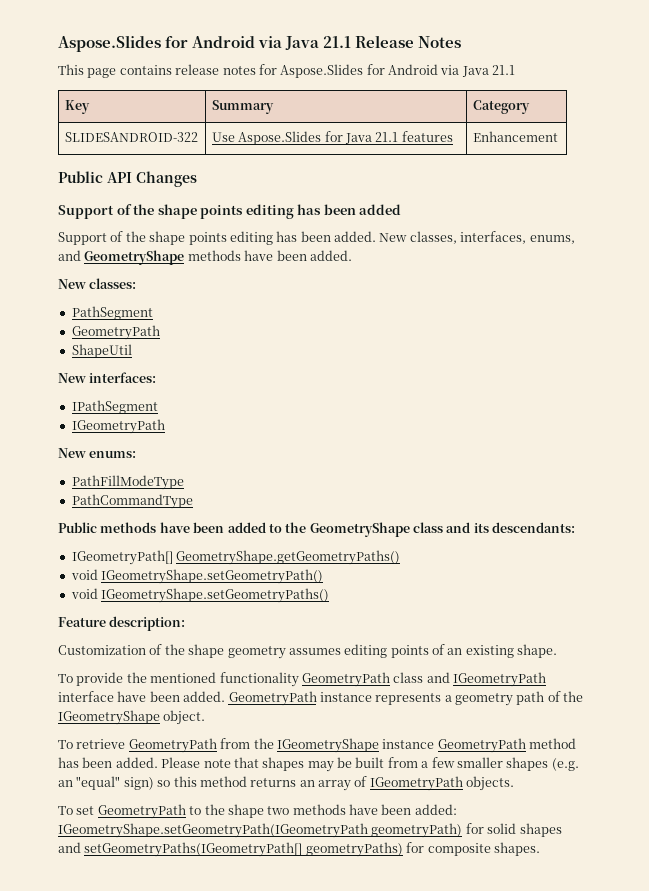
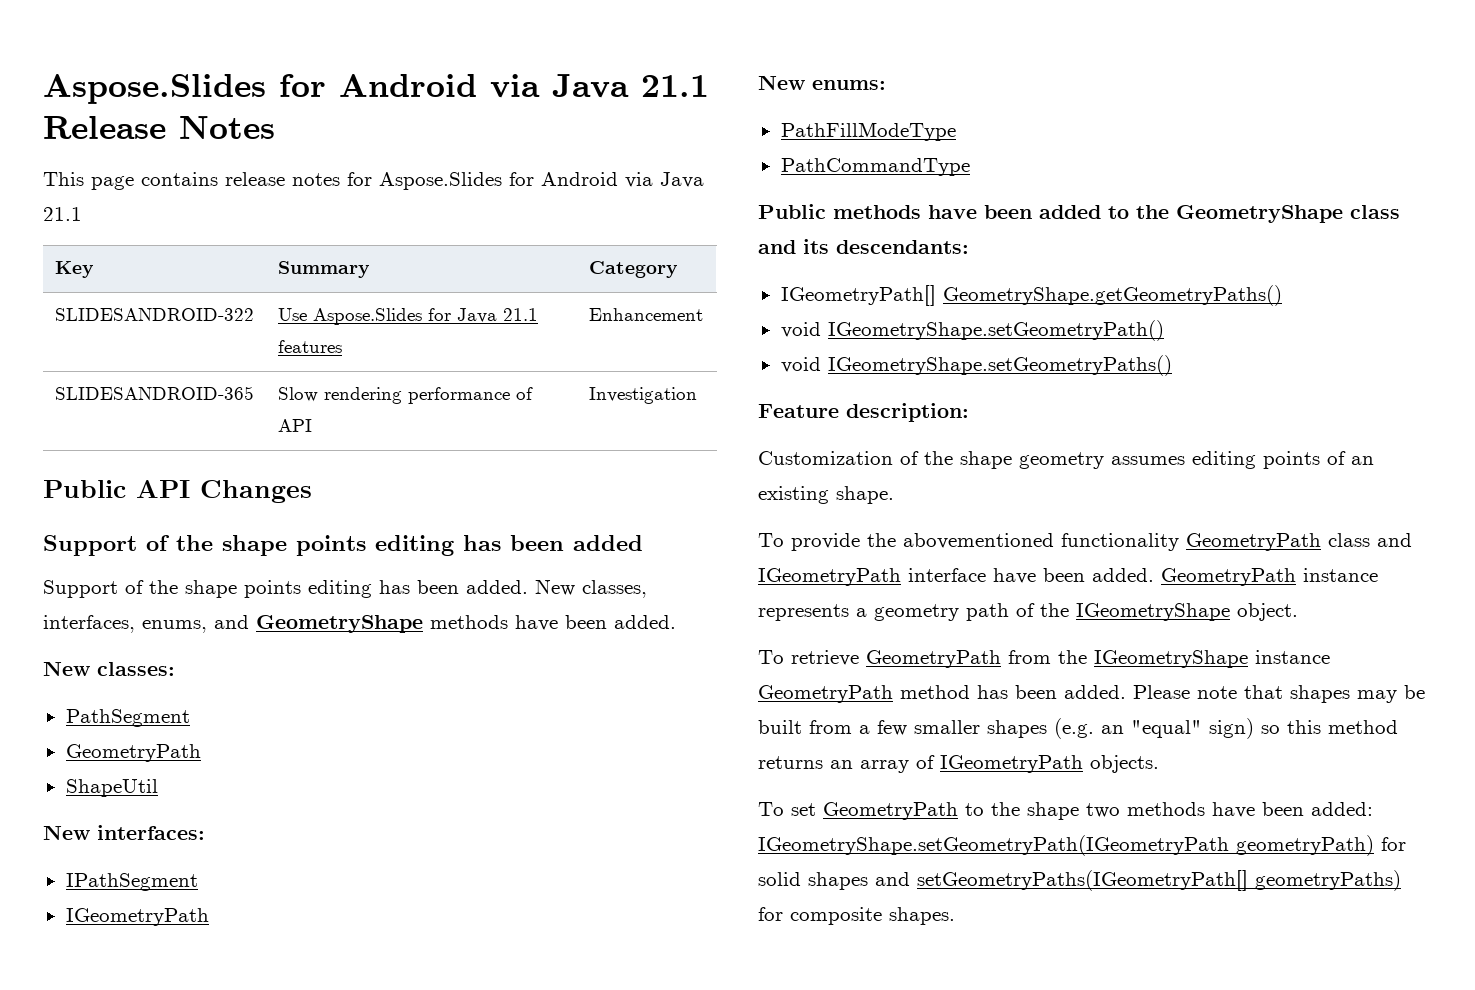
(558, 136) none -> [54,386,254,400] [277,387,533,404] [277,419,312,432] [588,387,697,404] // SLIDESANDROID-365 | Slow rendering performance of API | Investigation
[150,672,217,683] mentioned -> [903,533,1054,549] abovementioned

